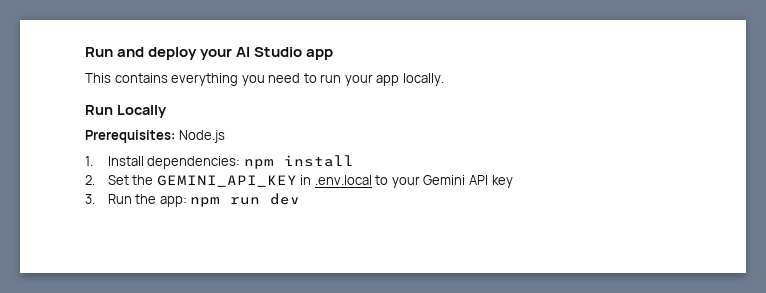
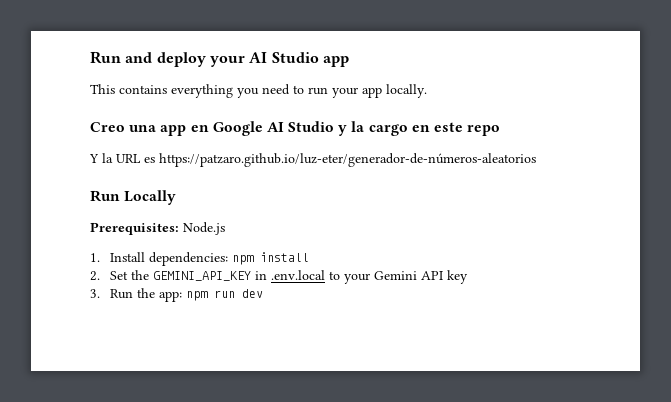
(444, 79) none -> [90,121,501,136] [89,153,536,167] // Creo una app en Google AI Studio y la cargo en este repo // Y la URL es https://patzaro.github.io/luz-eter/generador-de-números-aleatorios

